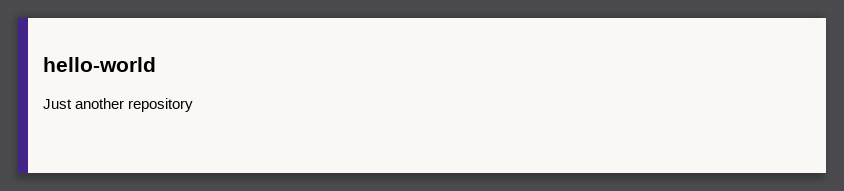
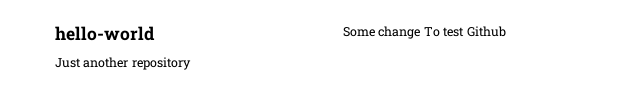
(194, 105) none -> [343,26,506,39] // Some change To test Github

